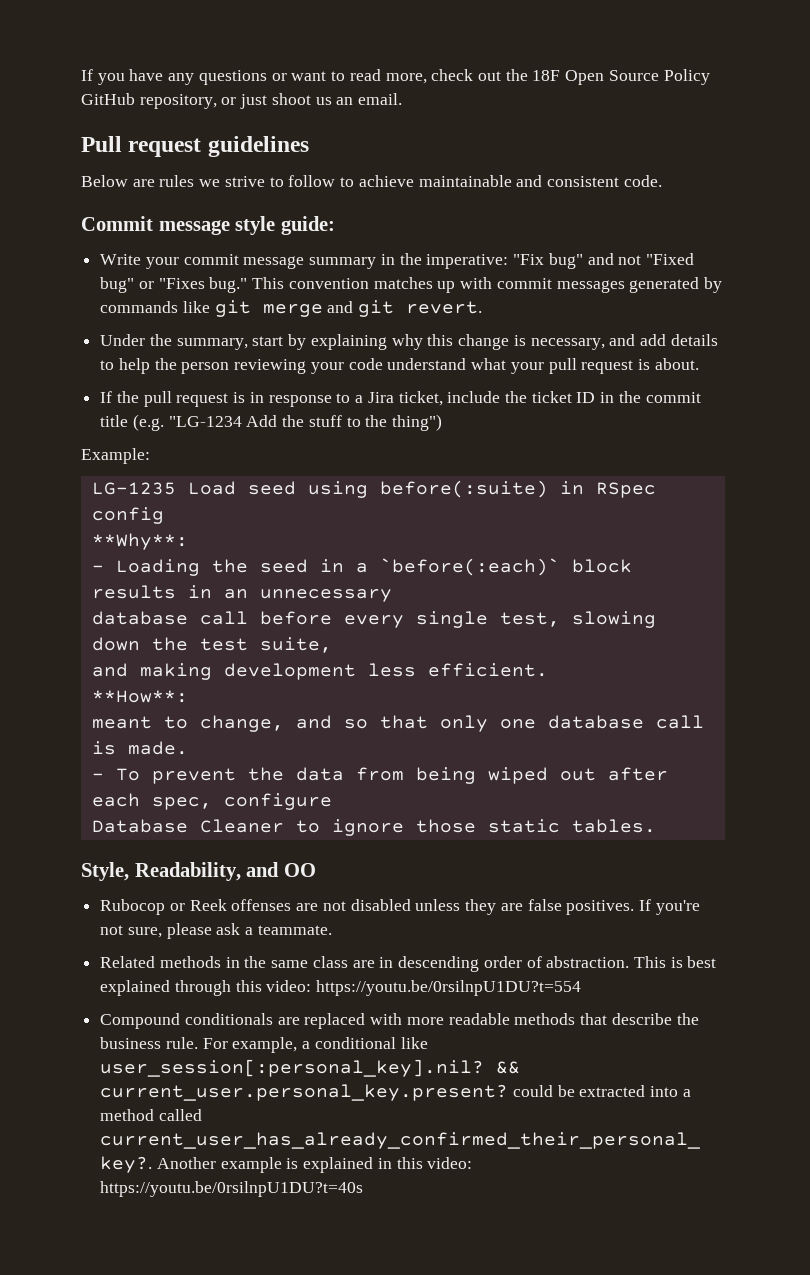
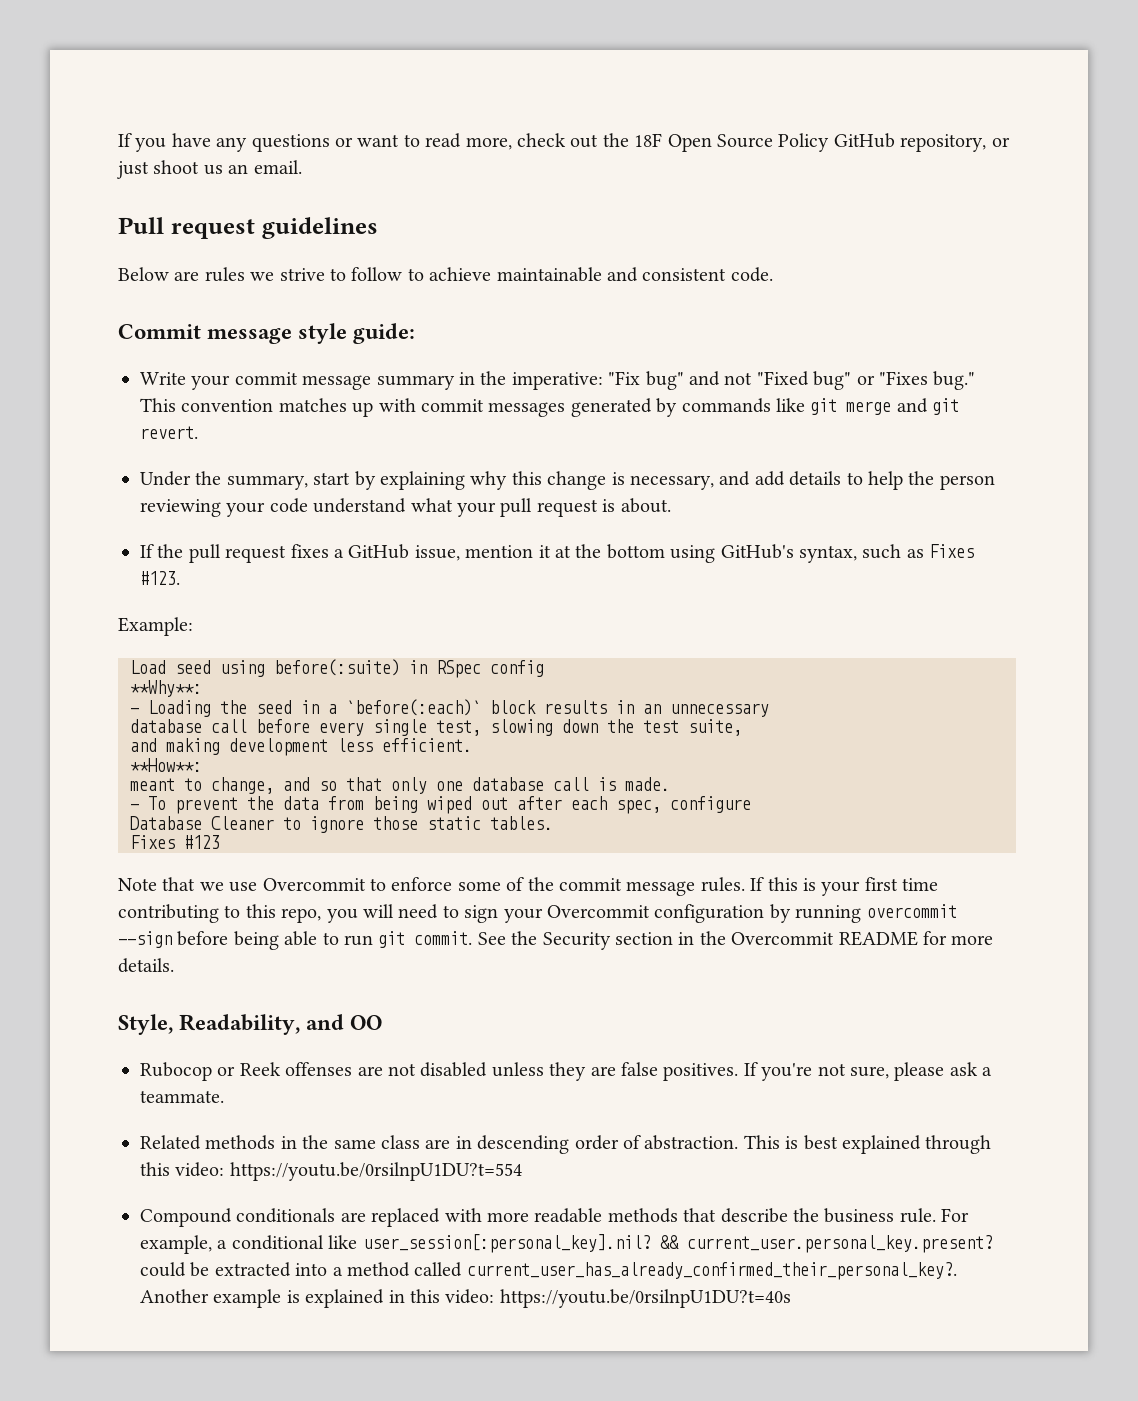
[233,391,701,407] [100,414,443,431] is in response to a Jira ticket, include the ticket ID in the commit title (e.g. "LG-1234 Add the stuff to the thing") -> [290,544,975,563] [140,571,180,585] fixes a GitHub issue, mention it at the bottom using GitHub's syntax, such as Fixes #123.
[91,482,176,495] LG-1235 -> (193, 626) none
(656, 826) none -> [130,835,220,849] [118,877,939,896] [118,904,957,923] [118,931,994,950] [118,958,174,973] // Fixes #123 // Note that we use Overcommit to enforce some of the commit message rules. If this is your first time contributing to this repo, you will need to sign your Overcommit configuration by running overcommit --sign before being able to run git commit. See the Security section in the Overcommit README for more details.

